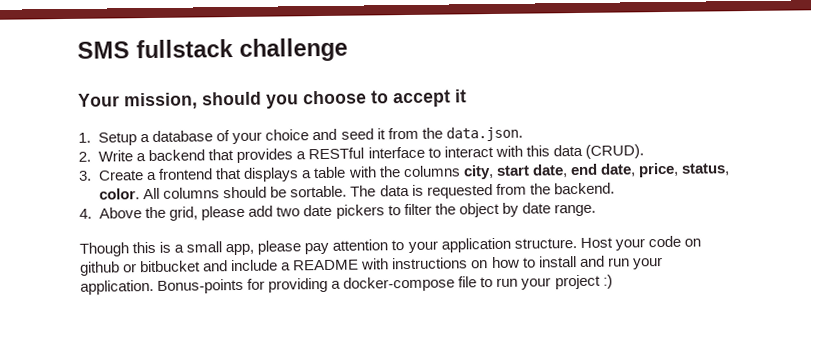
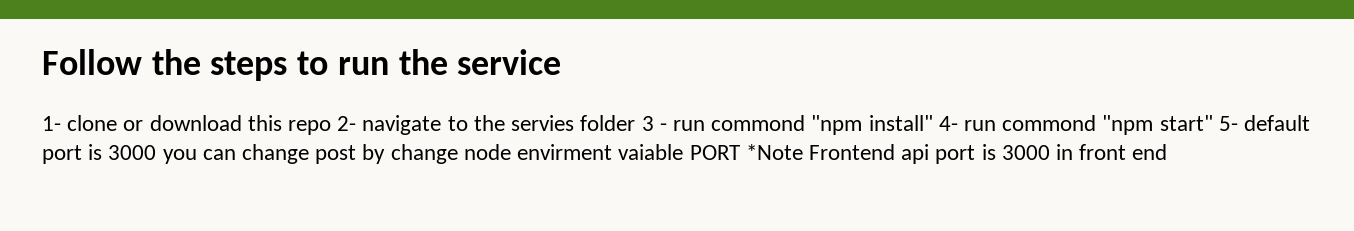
[77,37,348,62] [78,89,467,110] [78,126,523,146] [78,144,644,163] [78,162,730,182] [99,182,615,200] [79,202,596,221] [79,235,701,257] [80,255,663,276] [80,274,613,295] SMS fullstack challenge // Your mission, should you choose to accept it // 1. Setup a database of your choice and seed it from the data.json. // 2. Write a backend that provides a RESTful interface to interact with this data (CRUD). // 3. Create a frontend that displays a table with the columns city, start date, end date, price, status, color. All columns should be sortable. The data is requested from the backend. // 4. Above the grid, please add two date pickers to filter the object by date range. // Though this is a small app, please pay attention to your application structure. Host your code on github or bitbucket and include a README with instructions on how to install and run your application. Bonus-points for providing a docker-compose file to run your project :) -> [42,49,562,81] [42,115,1311,135] [42,144,1168,164] Follow the steps to run the service // 1- clone or download this repo 2- navigate to the servies folder 3 - run commond "npm install" 4- run commond "npm start" 5- default port is 3000 you can change post by change node envirment vaiable PORT *Note Frontend api port is 3000 in front end

